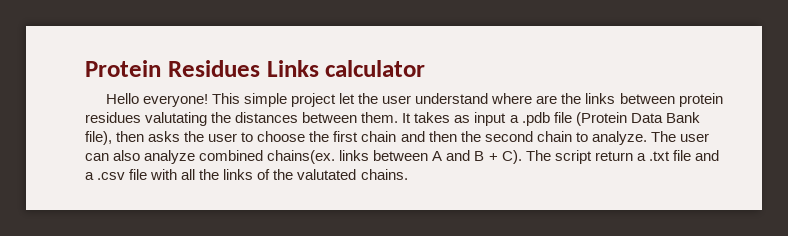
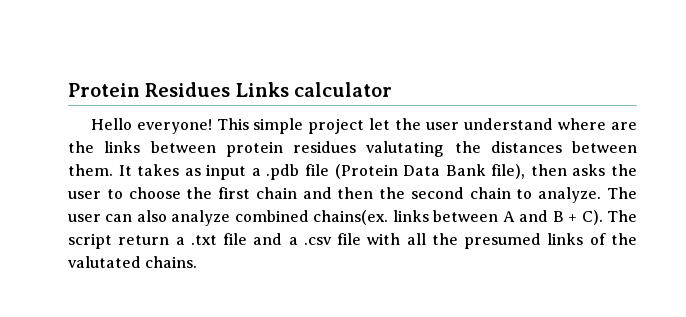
(220, 174) none -> [464,233,542,249] presumed

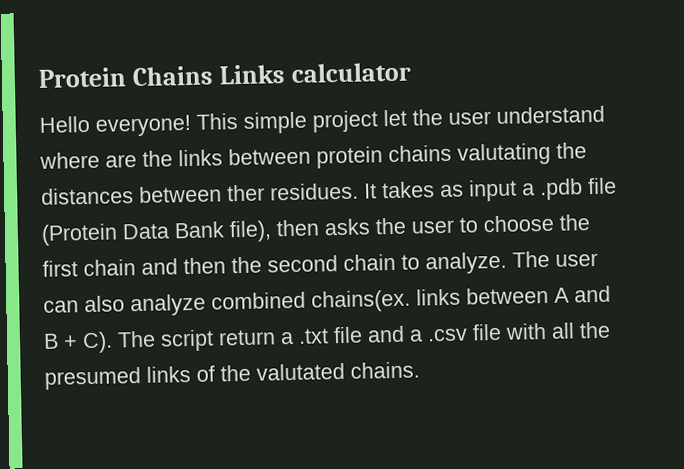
[145,82,231,97] Residues -> [131,65,214,87] Chains
[293,141,356,153] residues -> [388,144,452,163] chains
[68,164,113,176] them. -> [227,182,359,202] ther residues.

